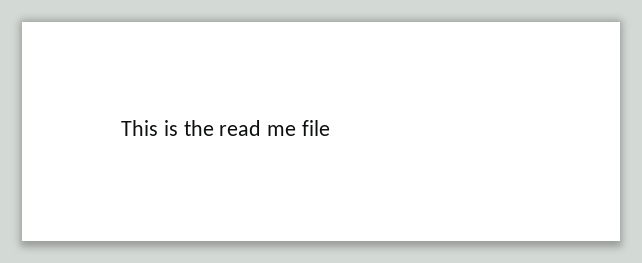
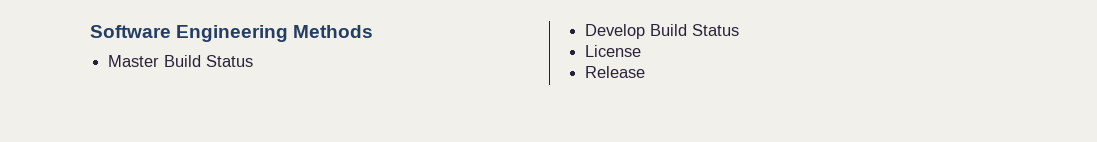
[121,120,331,136] This is the read me file -> [90,25,374,42] [108,55,254,67] [585,24,740,39] [585,45,642,57] [585,66,646,78] Software Engineering Methods // Master Build Status // Develop Build Status // License // Release

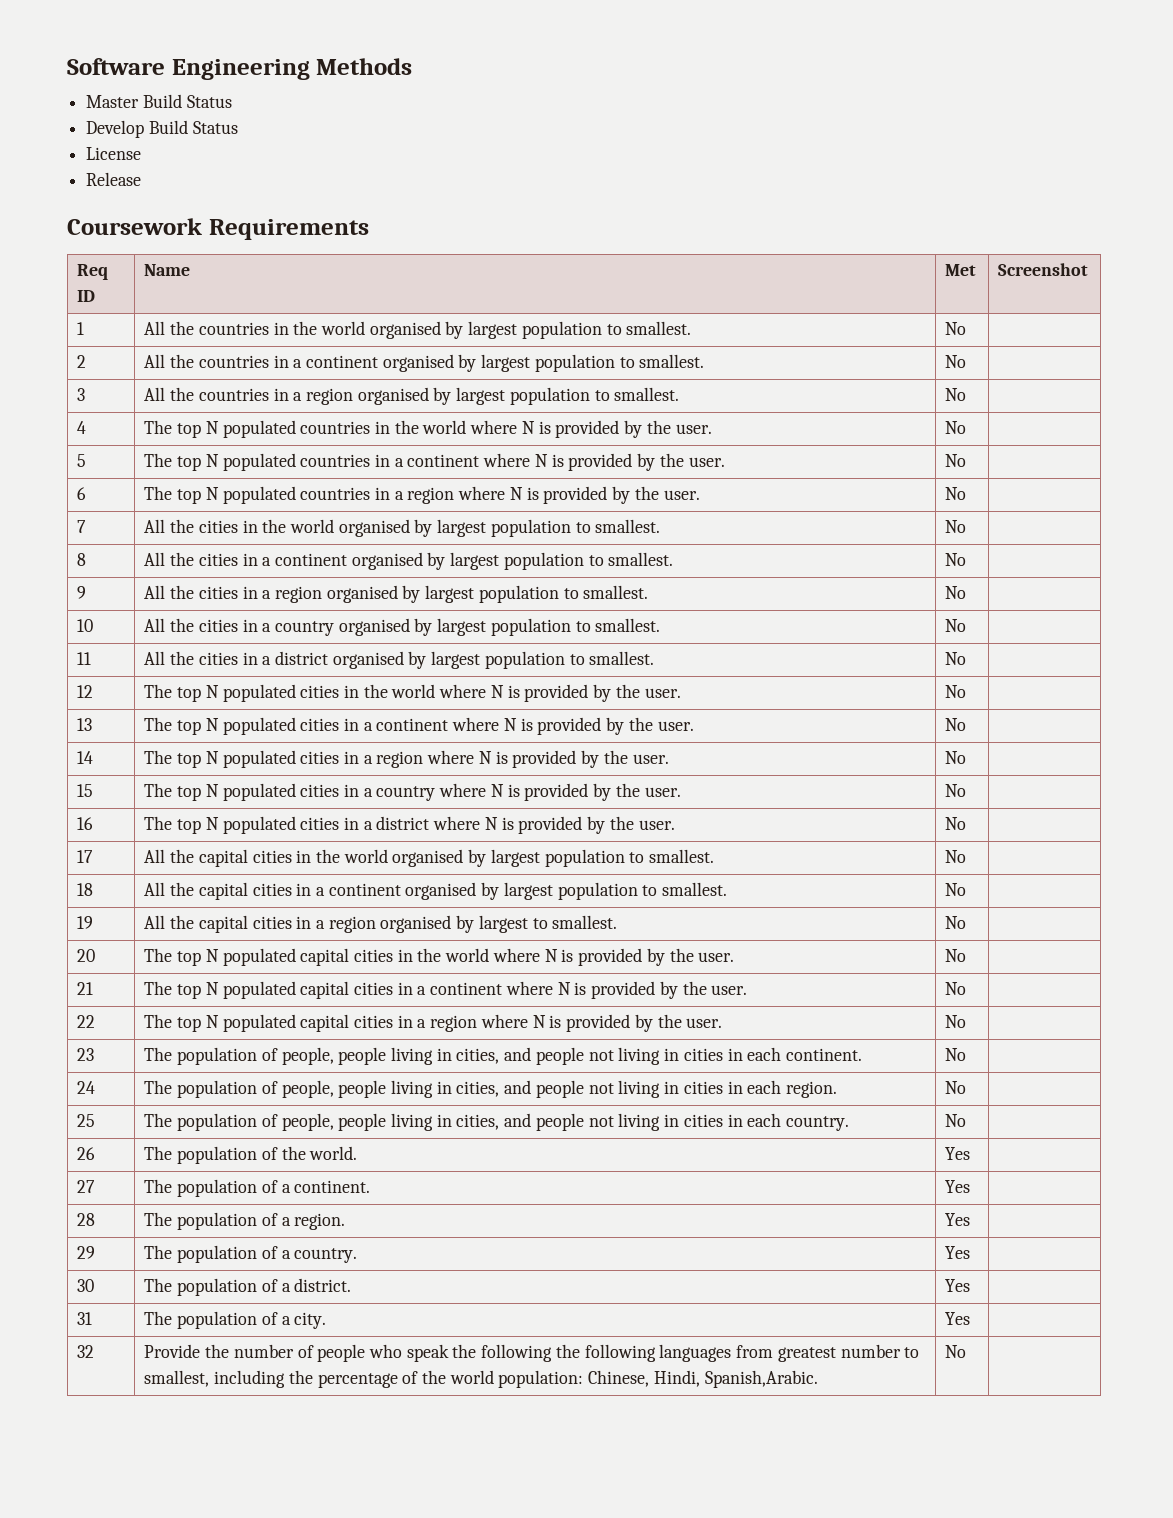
(646, 72) none -> [67,218,369,240] [77,264,109,280] [77,290,96,302] [144,264,191,276] [945,264,977,276] [998,263,1089,276] [77,322,85,335] [144,321,692,339] [945,322,967,335] [77,355,87,368] [144,354,705,372] [945,355,967,368] [77,388,86,401] [144,387,680,405] [945,388,967,401] [77,421,87,434] [144,420,712,438] [945,421,967,434] [77,454,87,467] [144,453,725,471] [945,454,967,467] [77,487,87,500] [144,486,700,504] [945,487,967,500] [77,520,87,533] [144,519,661,537] [945,520,967,533] [77,553,87,566] [144,552,674,570] [945,553,967,566] [77,586,87,599] [144,585,649,603] [945,586,967,599] [77,619,94,632] [144,618,661,636] [945,619,967,632] [77,652,92,665] [144,651,655,669] [945,652,967,665] [77,685,94,698] [144,684,681,702] [945,685,967,698] [77,718,93,731] [144,717,694,735] [945,718,967,731] [77,751,94,764] [144,750,669,768] [945,751,967,764] [77,784,94,797] [144,783,681,801] [945,784,967,797] [77,817,94,830] [144,816,675,834] [945,817,967,830] [77,850,94,863] [144,849,715,867] [945,850,967,863] [77,883,94,896] [144,882,728,900] [945,883,967,896] [77,916,94,929] [144,915,618,933] [945,916,967,929] [77,949,96,962] [144,948,735,966] [945,949,967,962] [77,982,94,995] [144,981,748,999] [945,982,967,995] [77,1015,96,1028] [144,1014,723,1032] [945,1015,967,1028] [77,1048,95,1061] [144,1047,862,1065] [945,1048,967,1061] [77,1081,96,1094] [144,1080,837,1098] [945,1081,967,1094] [77,1114,96,1127] [144,1113,849,1131] [945,1114,967,1127] [77,1147,96,1160] [144,1146,358,1164] [945,1147,971,1160] [77,1180,96,1193] [144,1179,371,1197] [945,1180,971,1193] [77,1213,96,1226] [144,1212,346,1230] [945,1213,971,1226] [77,1246,96,1259] [144,1245,358,1263] [945,1246,971,1259] [77,1279,95,1292] [144,1278,352,1296] [945,1279,971,1292] [77,1312,93,1325] [144,1311,327,1329] [945,1312,971,1325] [77,1345,95,1358] [144,1344,920,1362] [144,1370,818,1388] [945,1345,967,1358] // Coursework Requirements // Req ID | Name | Met | Screenshot // 1 | All the countries in the world organised by largest population to smallest. | No | // 2 | All the countries in a continent organised by largest population to smallest. | No | // 3 | All the countries in a region organised by largest population to smallest. | No | // 4 | The top N populated countries in the world where N is provided by the user. | No | // 5 | The top N populated countries in a continent where N is provided by the user. | No | // 6 | The top N populated countries in a region where N is provided by the user. | No | // 7 | All the cities in the world organised by largest population to smallest. | No | // 8 | All the cities in a continent organised by largest population to smallest. | No | // 9 | All the cities in a region organised by largest population to smallest. | No | // 10 | All the cities in a country organised by largest population to smallest. | No | // 11 | All the cities in a district organised by largest population to smallest. | No | // 12 | The top N populated cities in the world where N is provided by the user. | No | // 13 | The top N populated cities in a continent where N is provided by the user. | No | // 14 | The top N populated cities in a region where N is provided by the user. | No | // 15 | The top N populated cities in a country where N is provided by the user. | No | // 16 | The top N populated cities in a district where N is provided by the user. | No | // 17 | All the capital cities in the world organised by largest population to smallest. | No | // 18 | All the capital cities in a continent organised by largest population to smallest. | No | // 19 | All the capital cities in a region organised by largest to smallest. | No | // 20 | The top N populated capital cities in the world where N is provided by the user. | No | // 21 | The top N populated capital cities in a continent where N is provided by the user. | No | // 22 | The top N populated capital cities in a region where N is provided by the user. | No | // 23 | The population of people, people living in cities, and people not living in cities in each continent. | No | // 24 | The population of people, people living in cities, and people not living in cities in each region. | No | // 25 | The population of people, people living in cities, and people not living in cities in each country. | No | // 26 | The population of the world. | Yes | // 27 | The population of a continent. | Yes | // 28 | The population of a region. | Yes | // 29 | The population of a country. | Yes | // 30 | The population of a district. | Yes | // 31 | The population of a city. | Yes | // 32 | Provide the number of people who speak the following the following languages from greatest number to smallest, including the percentage of the world population: Chinese, Hindi, Spanish,Arabic. | No |

